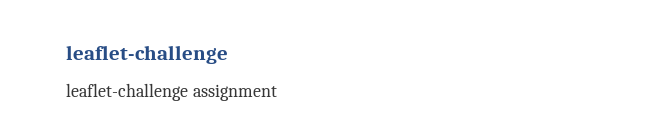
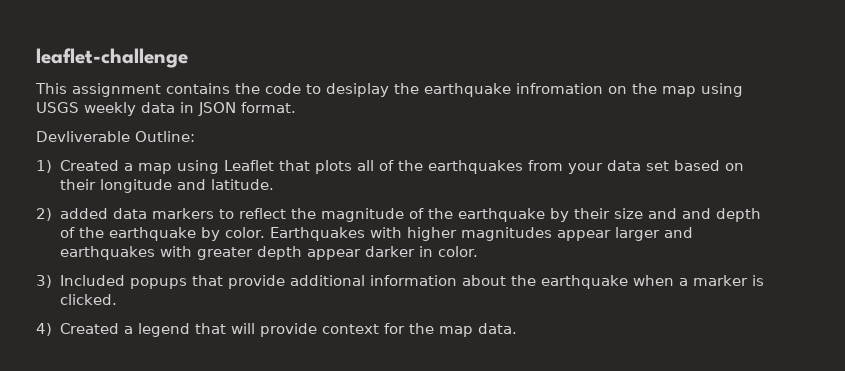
[66,83,277,101] leaflet-challenge assignment -> [35,83,743,97] [36,102,296,116] [36,131,195,142] [36,160,744,174] [59,179,274,193] [36,208,761,222] [59,227,694,241] [59,246,479,260] [36,275,764,289] [59,294,117,305] [36,323,517,337] This assignment contains the code to desiplay the earthquake infromation on the map using USGS weekly data in JSON format. // Devliverable Outline: // 1) Created a map using Leaflet that plots all of the earthquakes from your data set based on their longitude and latitude. // 2) added data markers to reflect the magnitude of the earthquake by their size and and depth of the earthquake by color. Earthquakes with higher magnitudes appear larger and earthquakes with greater depth appear darker in color. // 3) Included popups that provide additional information about the earthquake when a marker is clicked. // 4) Created a legend that will provide context for the map data.

